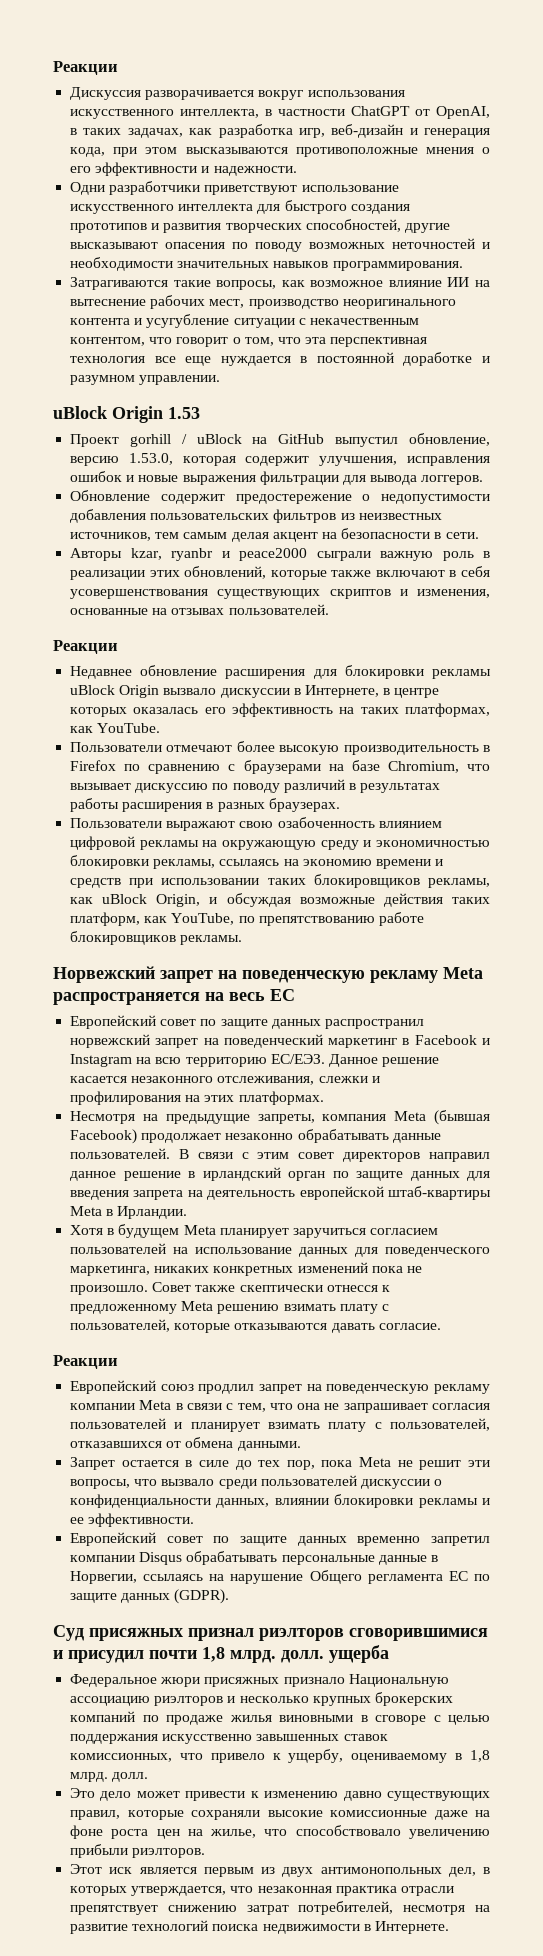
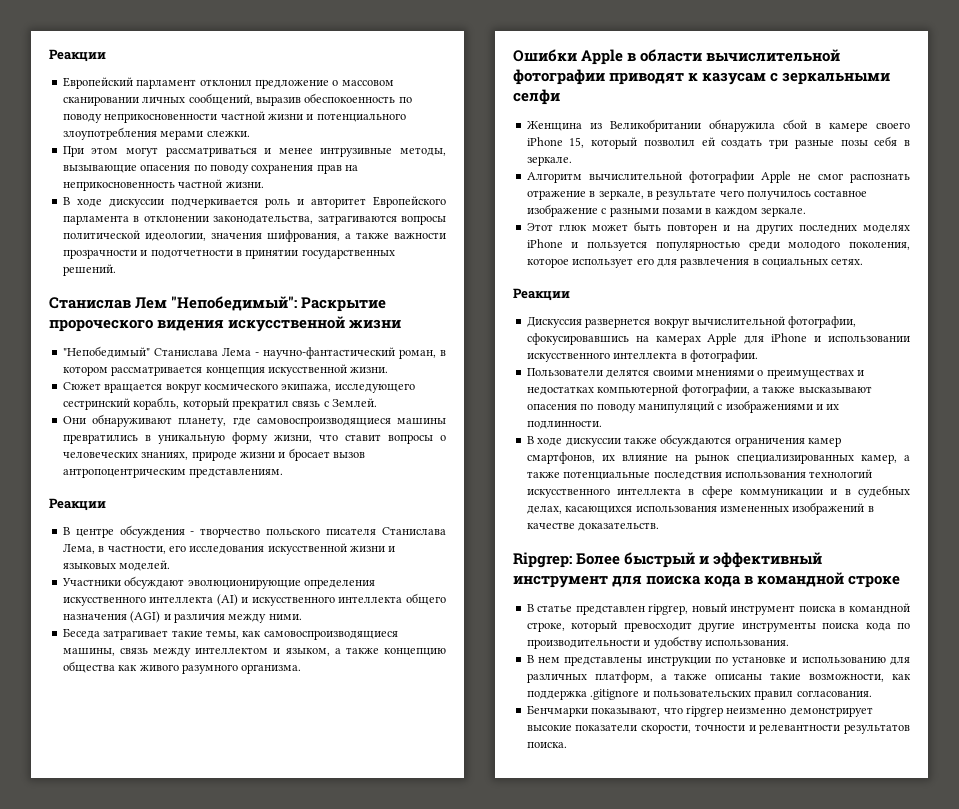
[53,61,118,75] [70,87,405,100] [70,106,490,119] [70,124,490,138] [70,147,490,157] [70,162,297,176] [70,181,399,195] [70,200,410,214] [70,219,450,233] [70,238,490,252] [70,257,463,271] [70,277,490,290] [70,295,456,309] [70,314,419,328] [70,337,428,347] [70,352,490,366] [70,375,221,385] [53,406,200,423] [70,433,490,447] [70,453,490,466] [70,471,484,485] [70,490,490,504] [70,509,442,523] [70,528,479,542] [70,548,490,561] [70,566,490,580] [70,589,491,599] [70,604,329,615] [53,640,118,654] [70,665,491,679] [70,685,440,698] [70,703,490,717] [70,723,161,733] [70,741,490,755] [70,760,490,774] [70,779,441,793] [70,798,340,812] [70,817,442,831] [70,836,490,850] [70,855,444,869] [70,874,490,888] [70,893,490,907] [70,912,424,926] [70,931,243,945] [53,966,483,983] [53,989,295,1005] [70,1015,424,1029] [70,1034,490,1048] [70,1054,440,1067] [70,1076,380,1085] [70,1091,324,1105] [70,1110,490,1125] [70,1129,441,1144] [70,1148,490,1162] [70,1167,490,1181] [70,1186,491,1200] [70,1206,188,1219] [70,1224,439,1238] [70,1243,490,1257] [70,1262,422,1276] [70,1282,390,1295] [70,1301,389,1314] [70,1319,441,1333] [53,1355,118,1369] [70,1380,490,1394] [70,1400,490,1413] [70,1418,490,1432] [70,1437,301,1451] [70,1457,490,1470] [70,1475,443,1489] [70,1494,490,1508] [70,1513,195,1527] [70,1532,490,1546] [70,1551,438,1565] [70,1570,490,1584] [70,1589,230,1604] [53,1625,488,1641] [53,1645,389,1663] [70,1674,449,1687] [70,1692,453,1706] [70,1711,490,1725] [70,1734,388,1744] [70,1749,490,1763] [70,1772,149,1782] [70,1788,490,1801] [70,1810,490,1820] [70,1825,490,1839] [70,1844,206,1858] [70,1864,490,1877] [70,1886,454,1896] [70,1901,490,1915] [70,1920,449,1934] Реакции // Дискуссия разворачивается вокруг использования искусственного интеллекта, в частности ChatGPT от OpenAI, в таких задачах, как разработка игр, веб-дизайн и генерация кода, при этом высказываются противоположные мнения о его эффективности и надежности. // Одни разработчики приветствуют использование искусственного интеллекта для быстрого создания прототипов и развития творческих способностей, другие высказывают опасения по поводу возможных неточностей и необходимости значительных навыков программирования. // Затрагиваются такие вопросы, как возможное влияние ИИ на вытеснение рабочих мест, производство неоригинального контента и усугубление ситуации с некачественным контентом, что говорит о том, что эта перспективная технология все еще нуждается в постоянной доработке и разумном управлении. // uBlock Origin 1.53 // Проект gorhill / uBlock на GitHub выпустил обновление, версию 1.53.0, которая содержит улучшения, исправления ошибок и новые выражения фильтрации для вывода логгеров. // Обновление содержит предостережение о недопустимости добавления пользовательских фильтров из неизвестных источников, тем самым делая акцент на безопасности в сети. // Авторы kzar, ryanbr и peace2000 сыграли важную роль в реализации этих обновлений, которые также включают в себя усовершенствования существующих скриптов и изменения, основанные на отзывах пользователей. // Реакции // Недавнее обновление расширения для блокировки рекламы uBlock Origin вызвало дискуссии в Интернете, в центре которых оказалась его эффективность на таких платформах, как YouTube. // Пользователи отмечают более высокую производительность в Firefox по сравнению с браузерами на базе Chromium, что вызывает дискуссию по поводу различий в результатах работы расширения в разных браузерах. // Пользователи выражают свою озабоченность влиянием цифровой рекламы на окружающую среду и экономичностью блокировки рекламы, ссылаясь на экономию времени и средств при использовании таких блокировщиков рекламы, как uBlock Origin, и обсуждая возможные действия таких платформ, как YouTube, по препятствованию работе блокировщиков рекламы. // Норвежский запрет на поведенческую рекламу Meta распространяется на весь ЕС // Европейский совет по защите данных распространил норвежский запрет на поведенческий маркетинг в Facebook и Instagram на всю территорию ЕС/ЕЭЗ. Данное решение касается незаконного отслеживания, слежки и профилирования на этих платформах. // Несмотря на предыдущие запреты, компания Meta (бывшая Facebook) продолжает незаконно обрабатывать данные пользователей. В связи с этим совет директоров направил данное решение в ирландский орган по защите данных для введения запрета на деятельность европейской штаб-квартиры Meta в Ирландии. // Хотя в будущем Meta планирует заручиться согласием пользователей на использование данных для поведенческого маркетинга, никаких конкретных изменений пока не произошло. Совет также скептически отнесся к предложенному Meta решению взимать плату с пользователей, которые отказываются давать согласие. // Реакции // Европейский союз продлил запрет на поведенческую рекламу компании Meta в связи с тем, что она не запрашивает согласия пользователей и планирует взимать плату с пользователей, отказавшихся от обмена данными. // Запрет остается в силе до тех пор, пока Meta не решит эти вопросы, что вызвало среди пользователей дискуссии о конфиденциальности данных, влиянии блокировки рекламы и ее эффективности. // Европейский совет по защите данных временно запретил компании Disqus обрабатывать персональные данные в Норвегии, ссылаясь на нарушение Общего регламента ЕС по защите данных (GDPR). // Суд присяжных признал риэлторов сговорившимися и присудил почти 1,8 млрд. долл. ущерба // Федеральное жюри присяжных признало Национальную ассоциацию риэлторов и несколько крупных брокерских компаний по продаже жилья виновными в сговоре с целью поддержания искусственно завышенных ставок комиссионных, что привело к ущербу, оцениваемому в 1,8 млрд. долл. // Это дело может привести к изменению давно существующих правил, которые сохраняли высокие комиссионные даже на фоне роста цен на жилье, что способствовало увеличению прибыли риэлторов. // Этот иск является первым из двух антимонопольных дел, в которых утверждается, что незаконная практика отрасли препятствует снижению затрат потребителей, несмотря на развитие технологий поиска недвижимости в Интернете. -> [49,49,106,62] [62,77,394,89] [62,93,412,106] [62,111,406,123] [62,127,250,140] [62,146,446,157] [62,164,358,174] [62,179,264,191] [62,196,446,208] [62,215,446,225] [62,230,447,242] [62,249,395,259] [62,264,116,276] [49,296,387,312] [49,316,402,332] [62,346,446,359] [62,364,389,376] [62,382,415,393] [62,397,377,410] [62,414,446,427] [62,432,446,444] [62,448,365,461] [62,468,284,478] [49,498,106,511] [62,525,446,538] [62,543,396,555] [62,560,171,571] [61,576,375,589] [62,593,446,606] [62,611,302,623] [62,628,398,640] [62,647,446,657] [62,661,302,674] [513,49,841,65] [513,69,891,85] [513,89,560,105] [526,119,910,132] [526,136,910,149] [526,156,572,166] [526,171,910,183] [526,190,868,200] [526,204,806,217] [526,221,910,234] [526,239,910,251] [526,258,864,268] [513,288,570,301] [526,316,857,328] [526,333,910,345] [526,350,758,362] [526,368,864,379] [526,384,872,396] [526,400,840,413] [526,420,602,429] [526,434,841,447] [526,452,910,464] [526,469,873,480] [526,485,910,498] [526,502,874,515] [526,522,660,531] [513,552,823,568] [513,572,901,588] [526,603,910,615] [526,620,910,632] [526,636,789,649] [526,655,910,666] [526,671,911,683] [526,689,872,700] [526,705,873,717] [526,724,910,734] [526,742,567,748] Реакции // Европейский парламент отклонил предложение о массовом сканировании личных сообщений, выразив обеспокоенность по поводу неприкосновенности частной жизни и потенциального злоупотребления мерами слежки. // При этом могут рассматриваться и менее интрузивные методы, вызывающие опасения по поводу сохранения прав на неприкосновенность частной жизни. // В ходе дискуссии подчеркивается роль и авторитет Европейского парламента в отклонении законодательства, затрагиваются вопросы политической идеологии, значения шифрования, а также важности прозрачности и подотчетности в принятии государственных решений. // Станислав Лем "Непобедимый": Раскрытие пророческого видения искусственной жизни // "Непобедимый" Станислава Лема - научно-фантастический роман, в котором рассматривается концепция искусственной жизни. // Сюжет вращается вокруг космического экипажа, исследующего сестринский корабль, который прекратил связь с Землей. // Они обнаруживают планету, где самовоспроизводящиеся машины превратились в уникальную форму жизни, что ставит вопросы о человеческих знаниях, природе жизни и бросает вызов антропоцентрическим представлениям. // Реакции // В центре обсуждения - творчество польского писателя Станислава Лема, в частности, его исследования искусственной жизни и языковых моделей. // Участники обсуждают эволюционирующие определения искусственного интеллекта (AI) и искусственного интеллекта общего назначения (AGI) и различия между ними. // Беседа затрагивает такие темы, как самовоспроизводящиеся машины, связь между интеллектом и языком, а также концепцию общества как живого разумного организма. // Ошибки Apple в области вычислительной фотографии приводят к казусам с зеркальными селфи // Женщина из Великобритании обнаружила сбой в камере своего iPhone 15, который позволил ей создать три разные позы себя в зеркале. // Алгоритм вычислительной фотографии Apple не смог распознать отражение в зеркале, в результате чего получилось составное изображение с разными позами в каждом зеркале. // Этот глюк может быть повторен и на других последних моделях iPhone и пользуется популярностью среди молодого поколения, которое использует его для развлечения в социальных сетях. // Реакции // Дискуссия развернется вокруг вычислительной фотографии, сфокусировавшись на камерах Apple для iPhone и использовании искусственного интеллекта в фотографии. // Пользователи делятся своими мнениями о преимуществах и недостатках компьютерной фотографии, а также высказывают опасения по поводу манипуляций с изображениями и их подлинности. // В ходе дискуссии также обсуждаются ограничения камер смартфонов, их влияние на рынок специализированных камер, а также потенциальные последствия использования технологий искусственного интеллекта в сфере коммуникации и в судебных делах, касающихся использования измененных изображений в качестве доказательств. // Ripgrep: Более быстрый и эффективный инструмент для поиска кода в командной строке // В статье представлен ripgrep, новый инструмент поиска в командной строке, который превосходит другие инструменты поиска кода по производительности и удобству использования. // В нем представлены инструкции по установке и использованию для различных платформ, а также описаны такие возможности, как поддержка .gitignore и пользовательских правил согласования. // Бенчмарки показывают, что ripgrep неизменно демонстрирует высокие показатели скорости, точности и релевантности результатов поиска.

